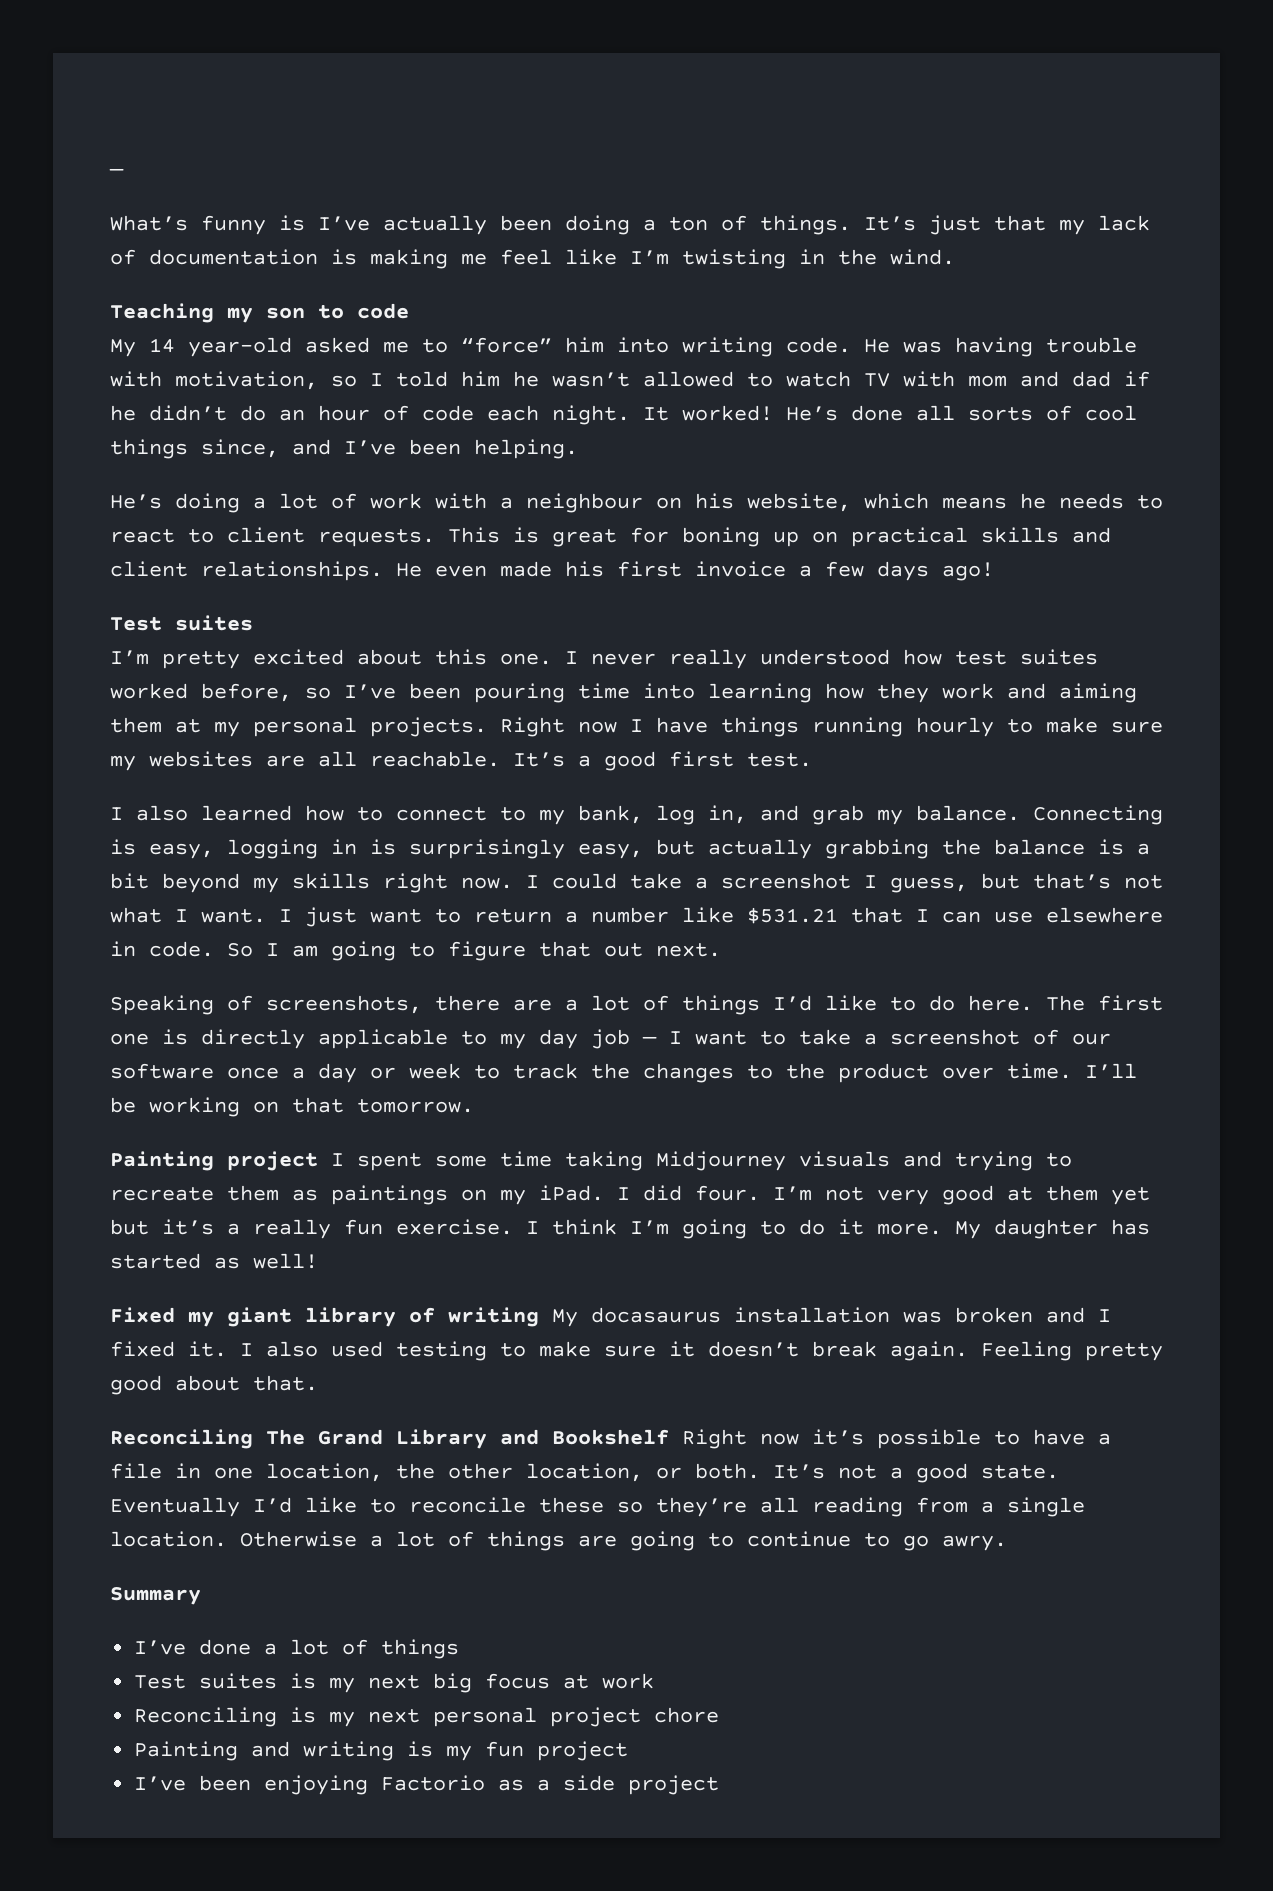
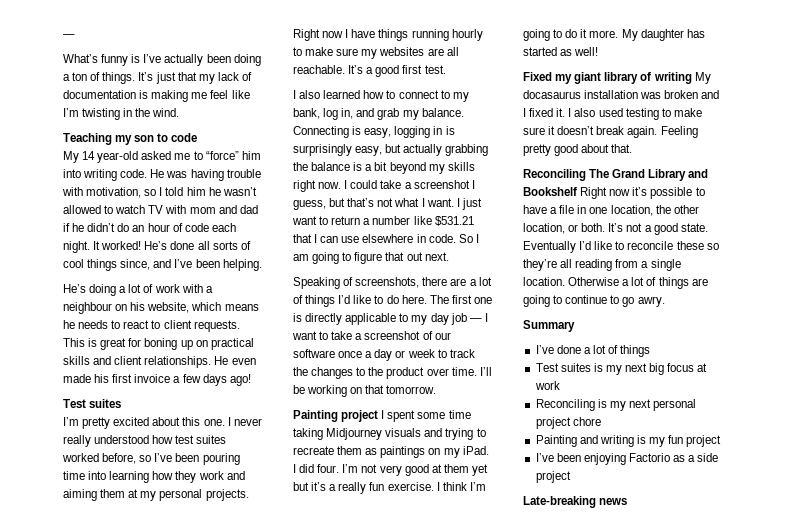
(720, 1785) none -> [523,496,628,508] // Late-breaking news

